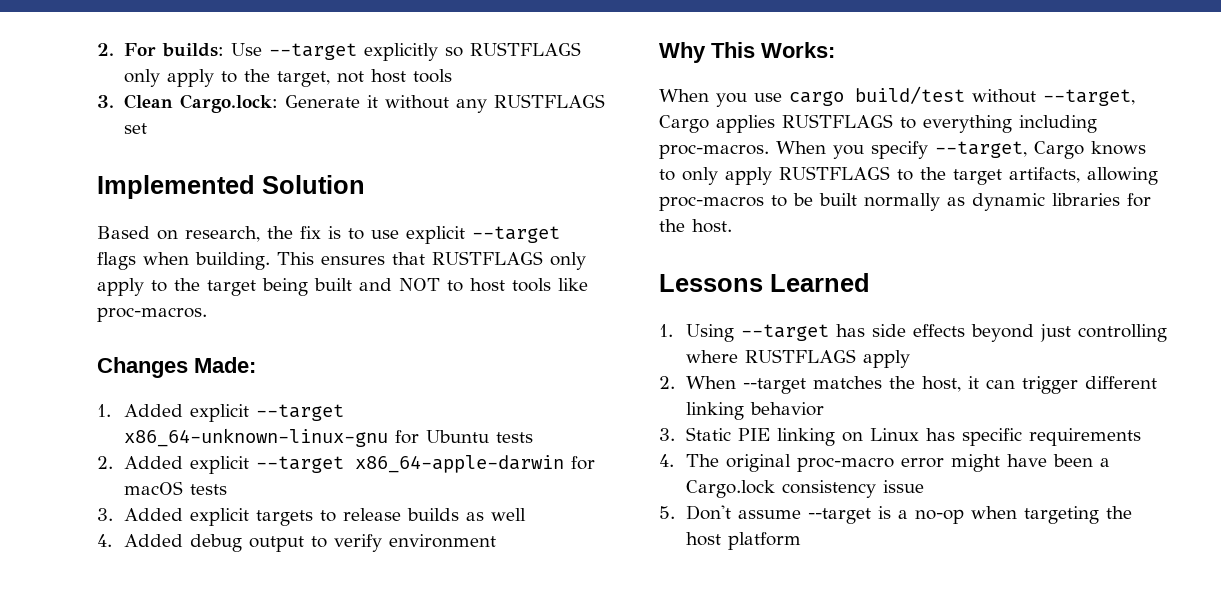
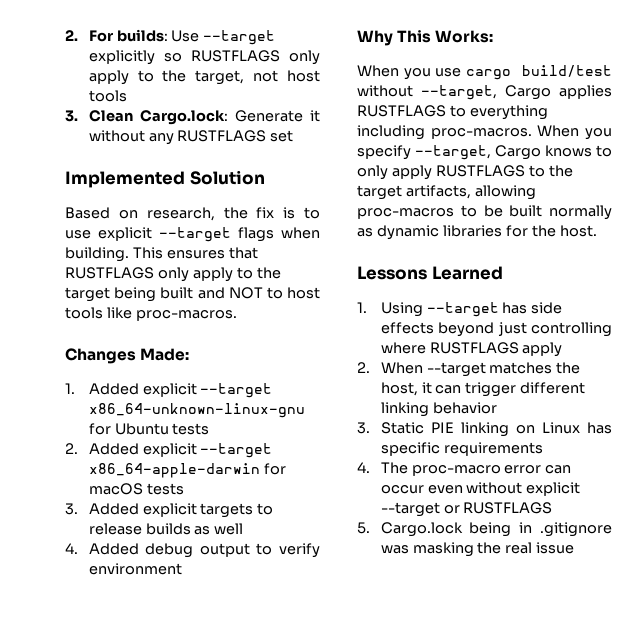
[725,454,791,472] original -> (408, 468) none
[950,454,1110,472] [685,480,924,498] [659,505,1132,524] [685,532,801,550] might have been a Cargo.lock consistency issue // 5. Don't assume --target is a no-op when targeting the host platform -> [545,465,572,474] [380,482,581,496] [380,502,553,517] [357,522,612,537] [380,542,575,557] can occur even without explicit --target or RUSTFLAGS // 5. Cargo.lock being in .gitignore was masking the real issue

